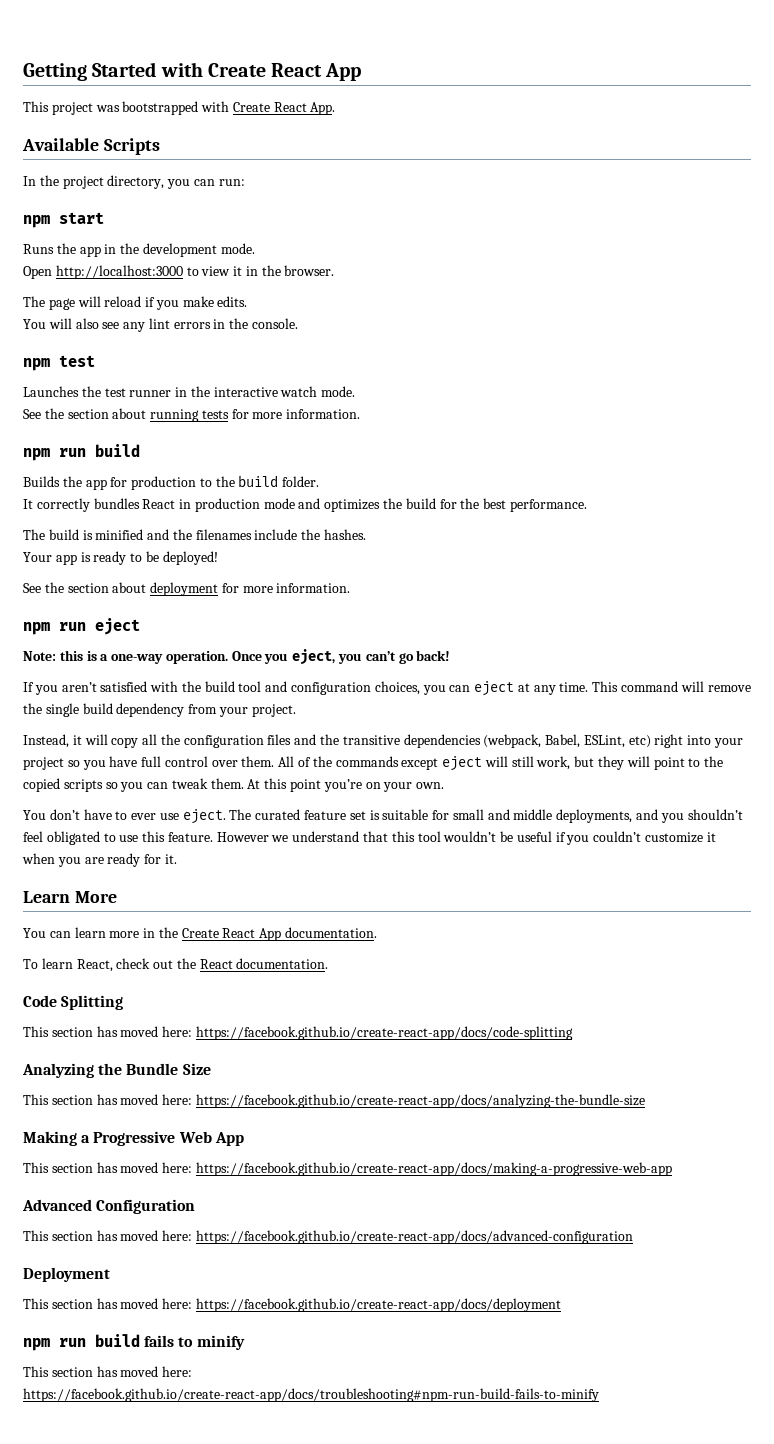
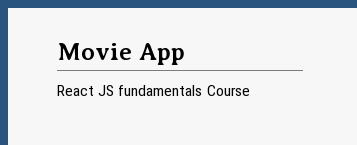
[23,62,362,81] [23,101,336,115] [22,138,160,155] [23,175,245,189] [23,212,104,228] [23,243,255,257] [23,265,335,279] [23,296,248,310] [23,318,299,332] [23,355,95,371] [23,386,356,397] [23,408,361,422] [23,444,140,461] [23,475,320,490] [23,498,587,512] [23,529,367,540] [23,551,218,565] [23,582,351,596] [23,618,140,635] [23,649,451,665] [23,681,751,696] [23,703,296,717] [23,734,744,748] [23,756,724,771] [23,778,445,792] [23,809,743,824] [23,831,716,845] [22,853,177,867] [23,891,117,903] [23,927,378,941] [23,958,329,972] [23,995,124,1010] [23,1026,573,1040] [22,1063,211,1078] [23,1094,645,1108] [23,1131,244,1146] [23,1162,672,1176] [22,1199,196,1214] [23,1230,633,1244] [23,1267,110,1282] [23,1298,561,1312] [23,1334,245,1351] [23,1366,193,1377] [23,1388,599,1402] Getting Started with Create React App // This project was bootstrapped with Create React App. // Available Scripts // In the project directory, you can run: // npm start // Runs the app in the development mode. // Open http://localhost:3000 to view it in the browser. // The page will reload if you make edits. // You will also see any lint errors in the console. // npm test // Launches the test runner in the interactive watch mode. // See the section about running tests for more information. // npm run build // Builds the app for production to the build folder. // It correctly bundles React in production mode and optimizes the build for the best performance. // The build is minified and the filenames include the hashes. // Your app is ready to be deployed! // See the section about deployment for more information. // npm run eject // Note: this is a one-way operation. Once you eject, you can’t go back! // If you aren’t satisfied with the build tool and configuration choices, you can eject at any time. This command will remove the single build dependency from your project. // Instead, it will copy all the configuration files and the transitive dependencies (webpack, Babel, ESLint, etc) right into your project so you have full control over them. All of the commands except eject will still work, but they will point to the copied scripts so you can tweak them. At this point you’re on your own. // You don’t have to ever use eject. The curated feature set is suitable for small and middle deployments, and you shouldn’t feel obligated to use this feature. However we understand that this tool wouldn’t be useful if you couldn’t customize it when you are ready for it. // Learn More // You can learn more in the Create React App documentation. // To learn React, check out the React documentation. // Code Splitting // This section has moved here: https://facebook.github.io/create-react-app/docs/code-splitting // Analyzing the Bundle Size // This section has moved here: https://facebook.github.io/create-react-app/docs/analyzing-the-bundle-size // Making a Progressive Web App // This section has moved here: https://facebook.github.io/create-react-app/docs/making-a-progressive-web-app // Advanced Configuration // This section has moved here: https://facebook.github.io/create-react-app/docs/advanced-configuration // Deployment // This section has moved here: https://facebook.github.io/create-react-app/docs/deployment // npm run build fails to minify // This section has moved here: https://facebook.github.io/create-react-app/docs/troubleshooting#npm-run-build-fails-to-minify -> [57,43,185,65] [57,85,250,96] Movie App // React JS fundamentals Course

